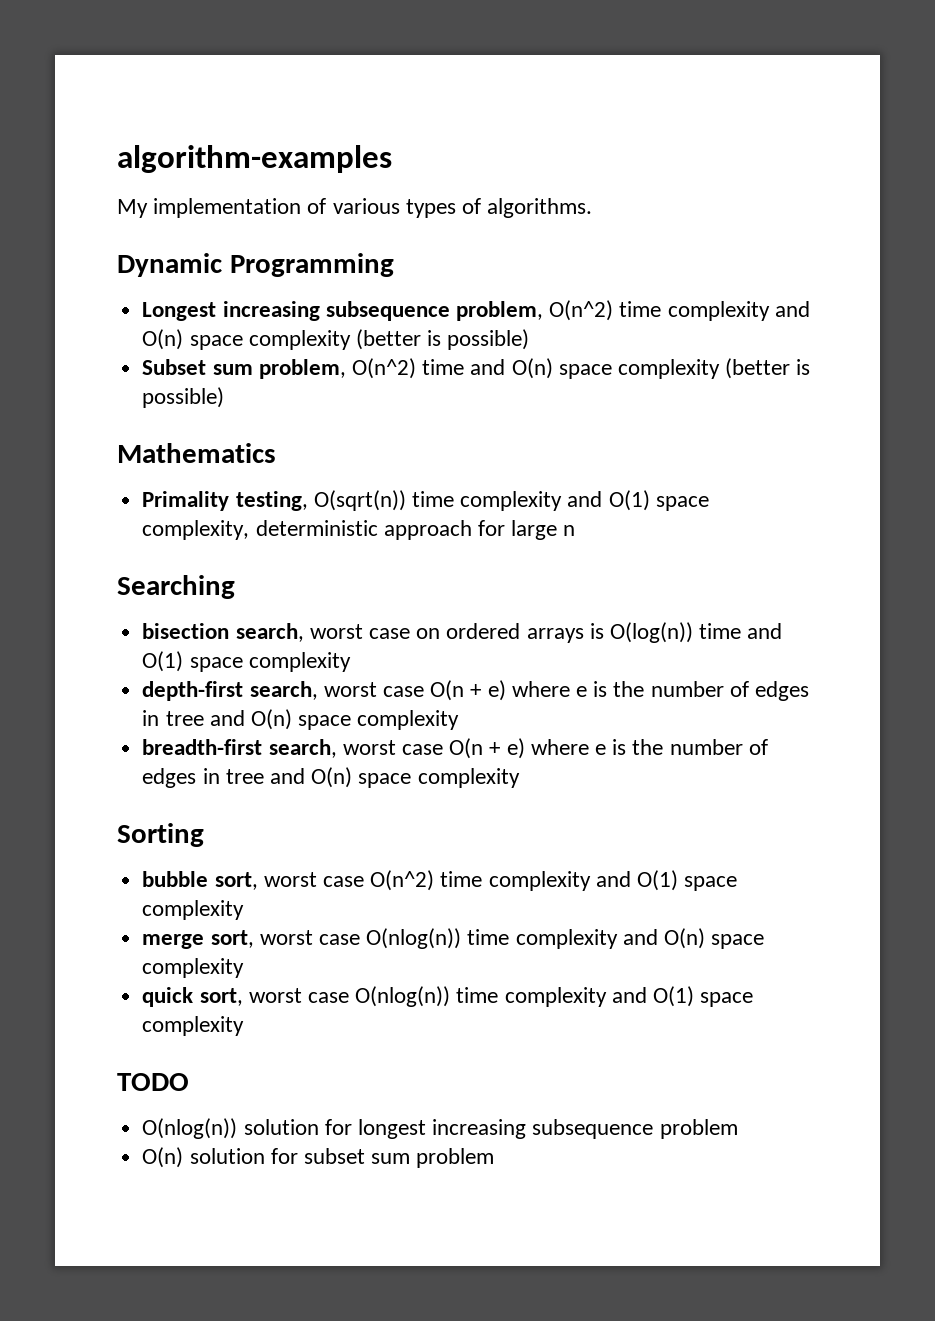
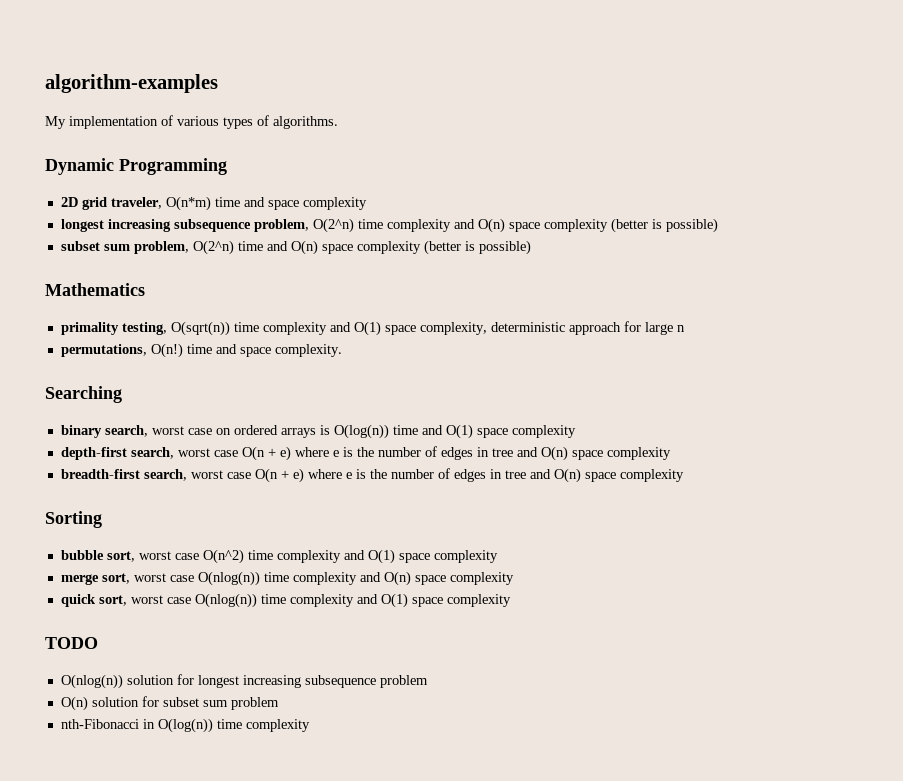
[142,302,217,321] Longest -> [60,196,367,211] [60,219,104,232] 2D grid traveler, O(n*m) time and space complexity // longest
[549,300,614,321] O(n^2) -> [312,218,354,233] O(2^n)
[142,359,207,375] Subset -> [60,241,100,251] subset
[351,358,416,379] O(n^2) -> [192,240,234,255] O(2^n)
[142,491,230,511] Primality -> [60,322,119,335] primality
(576, 530) none -> [60,343,342,358] // permutations, O(n!) time and space complexity.
[142,623,230,639] bisection -> [60,425,102,438] binary
(495, 1158) none -> [60,718,310,733] // nth-Fibonacci in O(log(n)) time complexity

